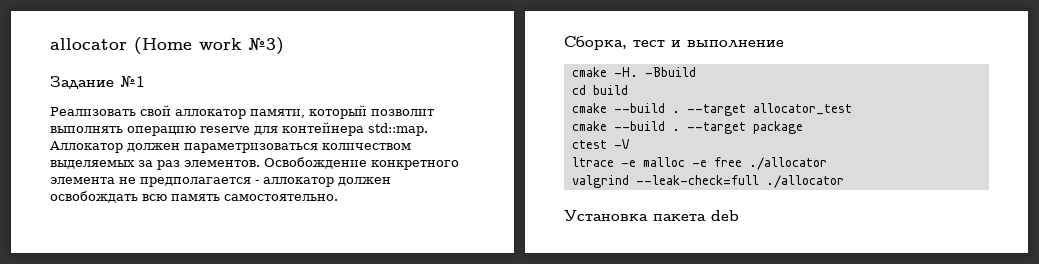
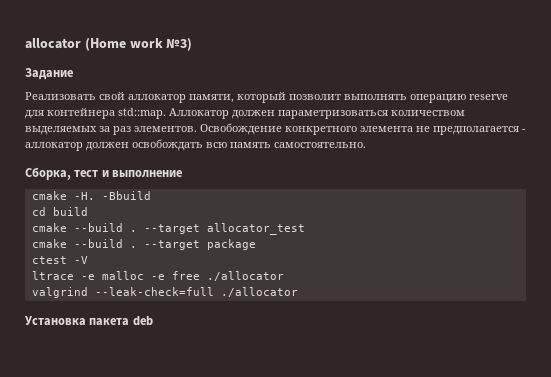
[120,75,145,88] №1 -> (73, 74) none

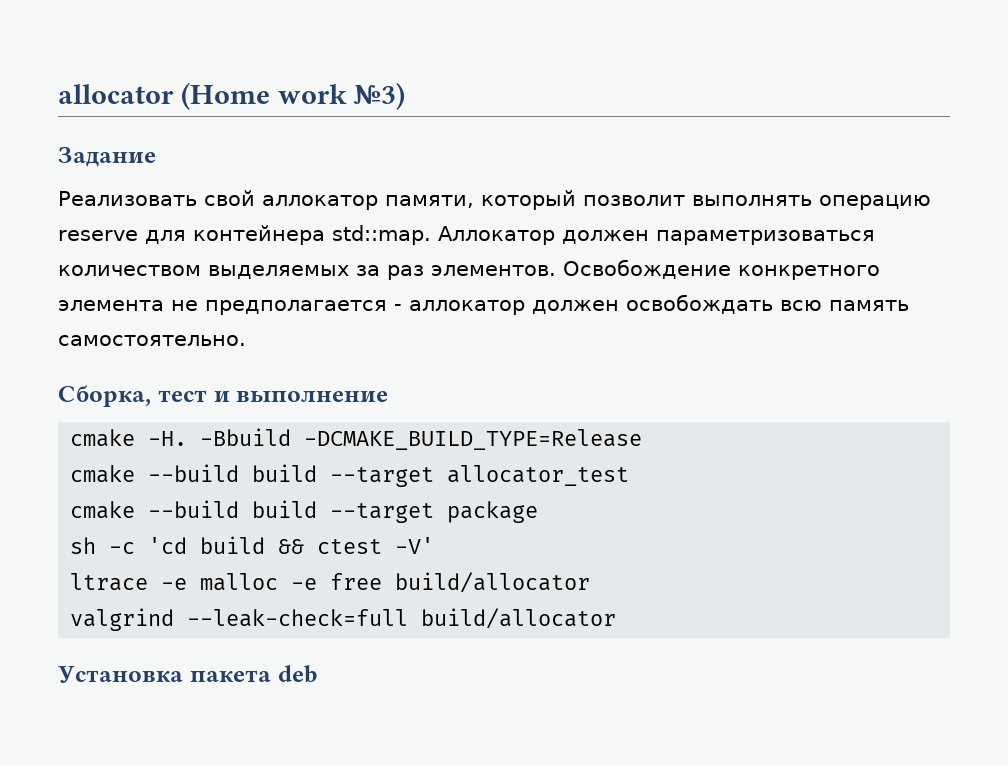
[31,207,88,216] [31,223,137,232] // cd build // cmake --build . -> [304,429,643,450] [70,464,318,483] -DCMAKE_BUILD_TYPE=Release // cmake --build build
[129,246,137,248] . -> [252,500,318,518] build
[31,256,88,264] ctest -V -> [70,536,435,554] sh -c 'cd build && ctest -V'
[206,271,284,281] ./allocator -> [395,572,591,593] build/allocator
[220,287,298,297] ./allocator -> [421,608,617,629] build/allocator

